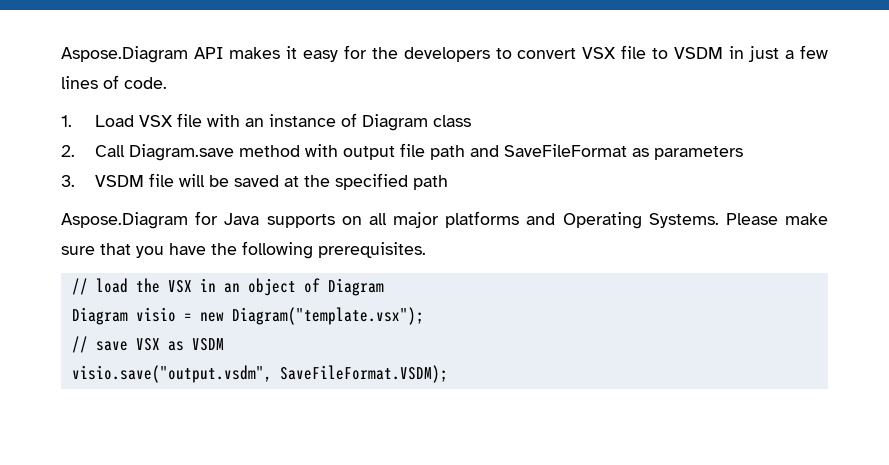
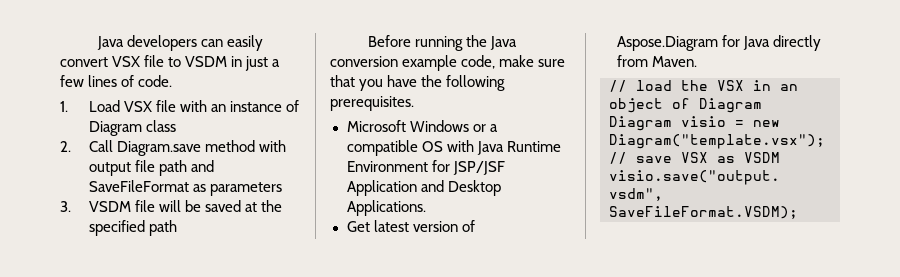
[61,45,512,63] Aspose.Diagram API makes it easy for the developers to -> [97,35,264,51] Java developers can easily
[61,211,778,229] Aspose.Diagram for Java supports on all major platforms and Operating Systems. Please -> [368,35,518,51] [330,55,496,71] Before running the Java conversion example code,
(426, 250) none -> [346,120,498,132] [346,140,561,156] [346,160,505,175] [346,180,501,196] [346,200,426,216] [346,220,475,232] [616,35,821,51] [616,55,697,67] // Microsoft Windows or a compatible OS with Java Runtime Environment for JSP/JSF Application and Desktop Applications. // Get latest version of Aspose.Diagram for Java directly from Maven.

